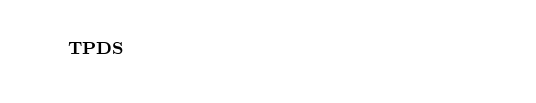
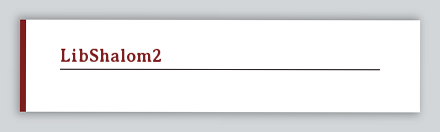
[68,42,123,54] TPDS -> [60,48,163,62] LibShalom2

